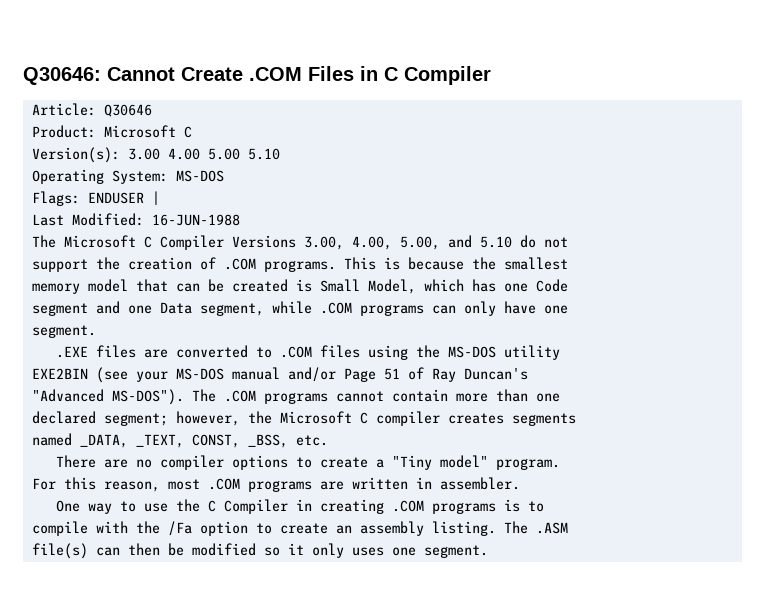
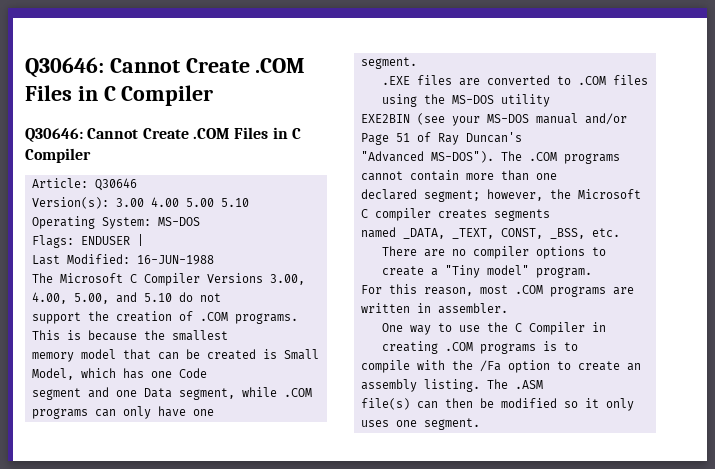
[23,66,491,85] Q30646: Cannot Create .COM Files in C Compiler -> [25,57,306,78] [25,85,214,106] [25,127,301,142] [25,148,91,163] Q30646: Cannot Create .COM Files in C Compiler // Q30646: Cannot Create .COM Files in C Compiler
[32,125,193,138] // Product: Microsoft C -> (138, 184) none

